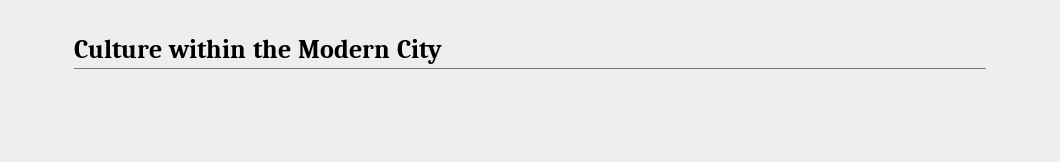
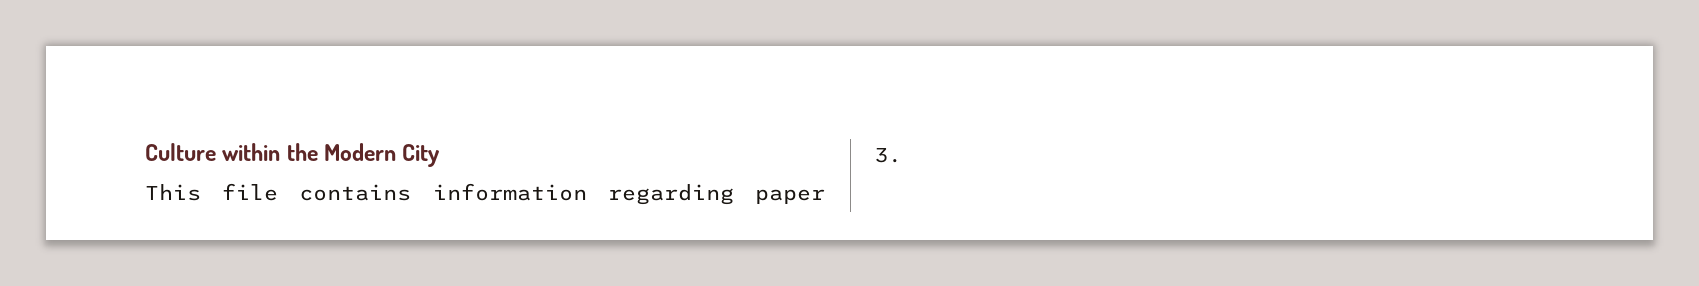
(443, 51) none -> [145,183,825,205] [874,148,902,163] // This file contains information regarding paper 3.

